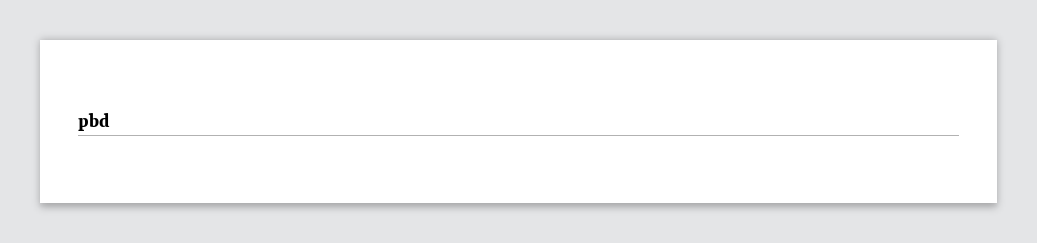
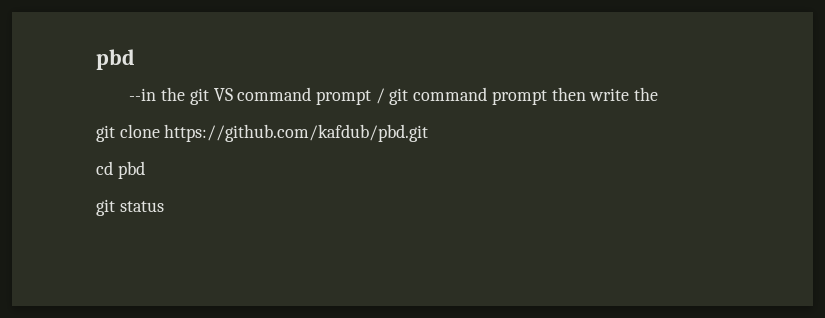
[78,113,110,131] pbd -> [96,49,135,70] [129,87,659,105] [96,124,429,142] [96,161,145,179] [96,199,164,216] pbd // --in the git VS command prompt / git command prompt then write the // git clone https://github.com/kafdub/pbd.git // cd pbd // git status

